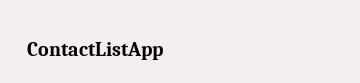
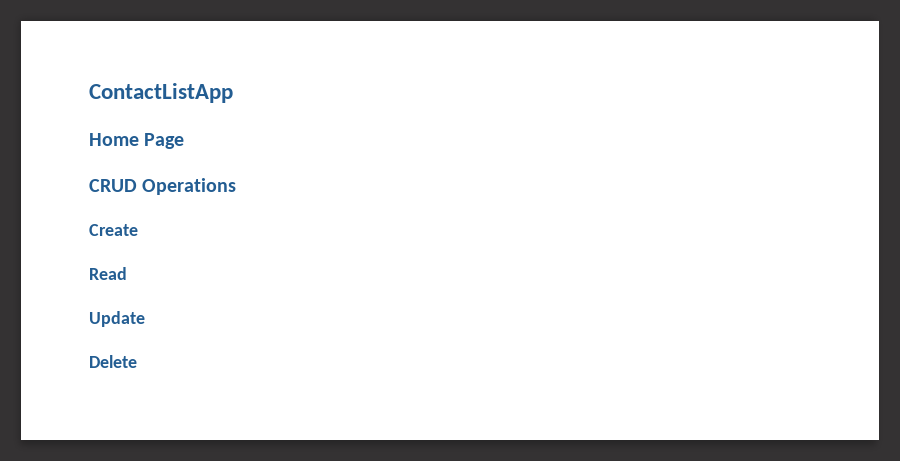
(163, 51) none -> [89,133,185,149] [89,178,237,195] [89,224,138,236] [89,267,127,280] [89,311,145,327] [89,355,137,368] // Home Page // CRUD Operations // Create // Read // Update // Delete

